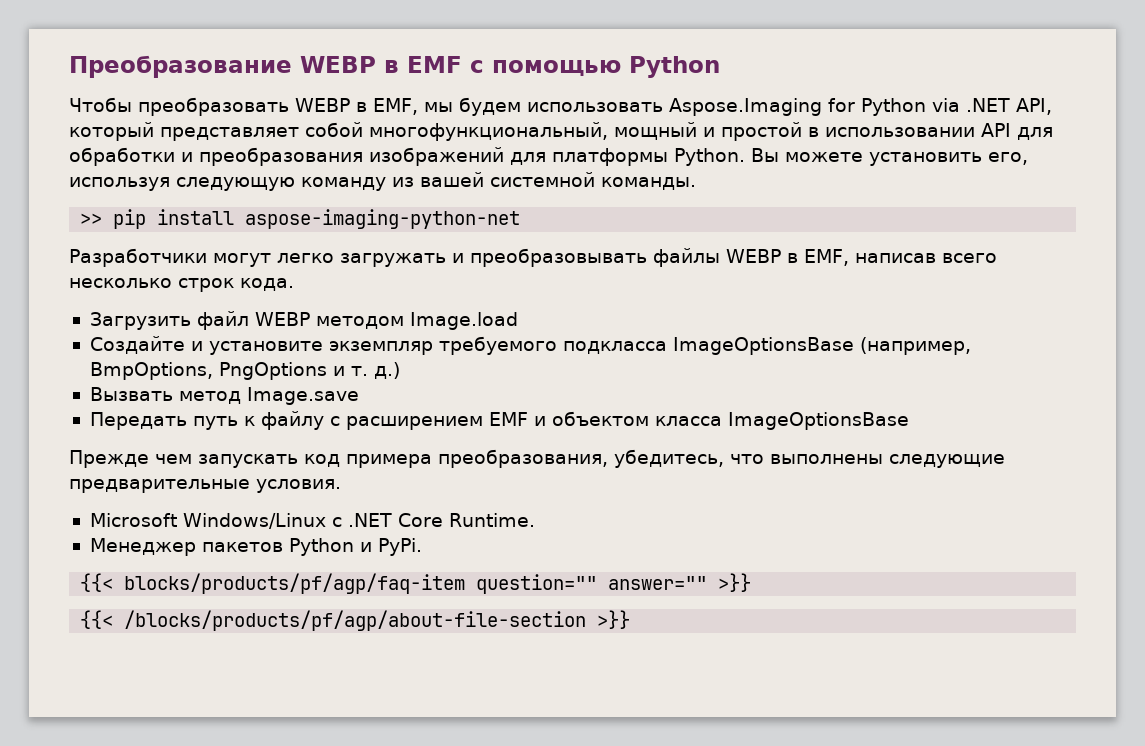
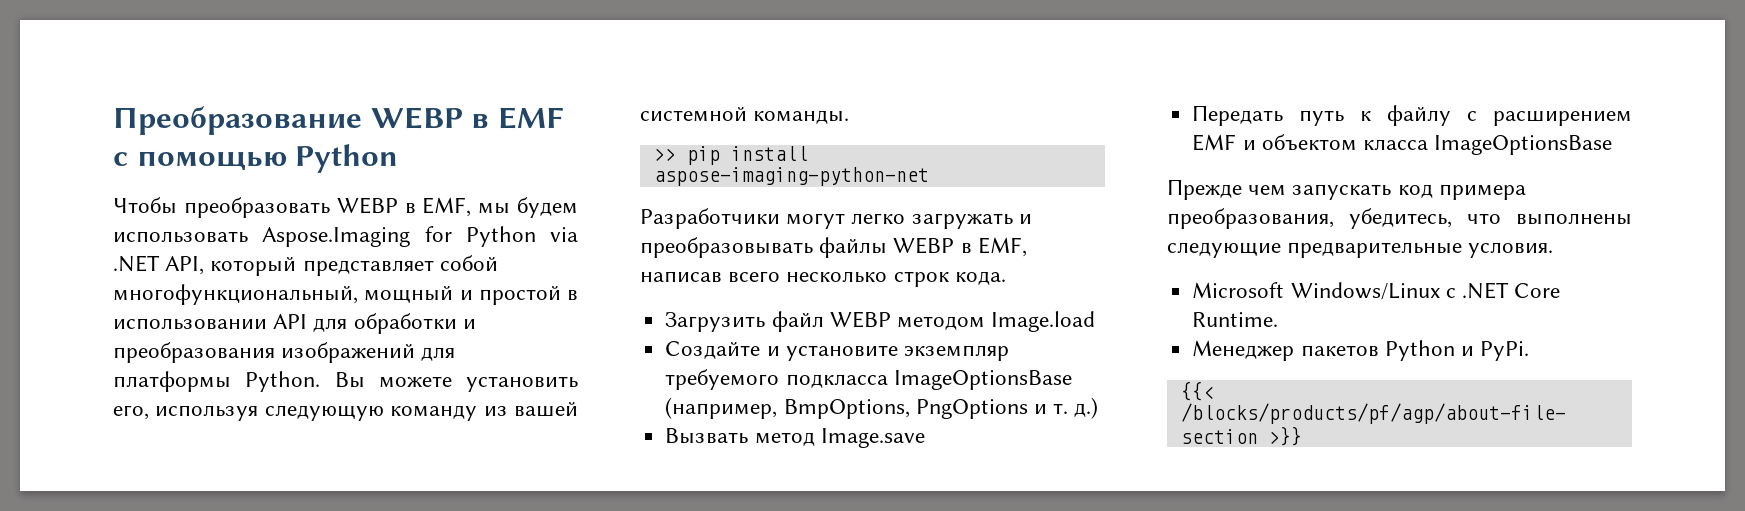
[80,573,752,594] // {{< blocks/products/pf/agp/faq-item question="" answer="" >}} -> (1530, 351) none

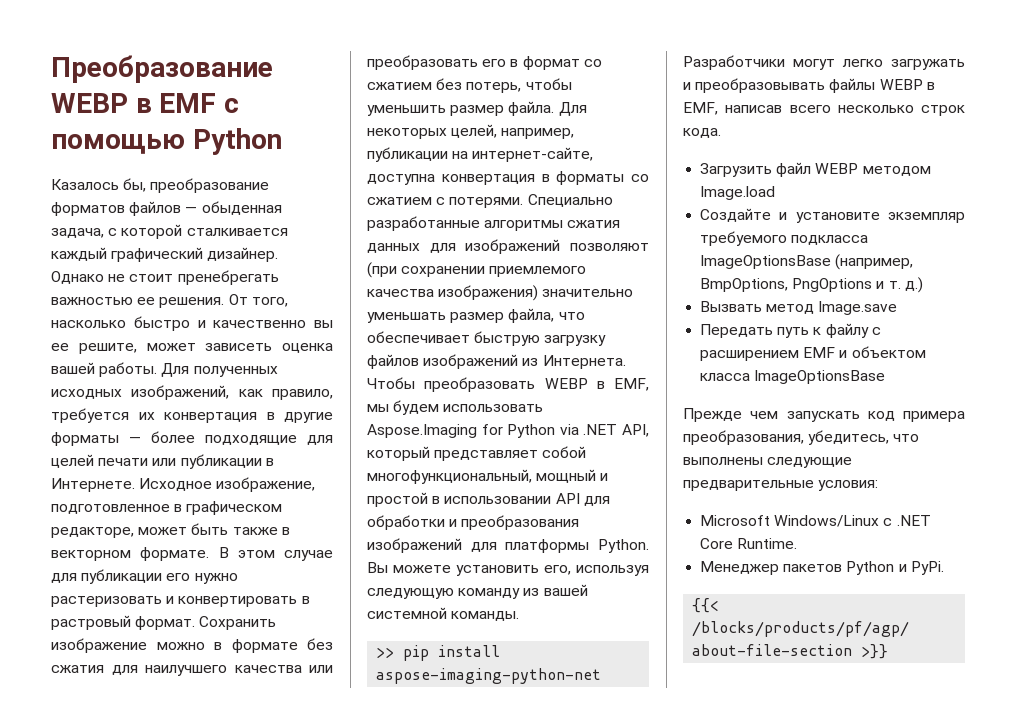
(399, 158) none -> [51,178,270,193] [51,201,282,216] [51,224,288,239] [51,247,279,262] [51,270,279,285] [51,294,288,308] [51,316,333,331] [51,343,333,354] [51,362,278,377] [51,385,333,400] [51,408,333,423] [51,431,333,446] [51,454,274,469] [51,477,316,492] [51,501,283,515] [51,523,290,538] [51,547,333,561] [51,569,238,584] [51,596,310,607] [51,615,277,630] [51,638,333,653] [51,665,333,676] [367,55,602,70] [367,78,572,93] [367,101,587,116] [367,124,575,139] [367,147,594,162] [367,171,649,185] [367,194,613,208] [367,216,621,231] [367,239,649,254] [367,262,587,278] [367,285,634,301] [367,308,585,323] [367,331,607,346] [367,354,626,369] Казалось бы, преобразование форматов файлов — обыденная задача, с которой сталкивается каждый графический дизайнер. Однако не стоит пренебрегать важностью ее решения. От того, насколько быстро и качественно вы ее решите, может зависеть оценка вашей работы. Для полученных исходных изображений, как правило, требуется их конвертация в другие форматы — более подходящие для целей печати или публикации в Интернете. Исходное изображение, подготовленное в графическом редакторе, может быть также в векторном формате. В этом случае для публикации его нужно растеризовать и конвертировать в растровый формат. Сохранить изображение можно в формате без сжатия для наилучшего качества или преобразовать его в формат со сжатием без потерь, чтобы уменьшить размер файла. Для некоторых целей, например, публикации на интернет-сайте, доступна конвертация в форматы со сжатием с потерями. Специально разработанные алгоритмы сжатия данных для изображений позволяют (при сохранении приемлемого качества изображения) значительно уменьшать размер файла, что обеспечивает быструю загрузку файлов изображений из Интернета.
[1468,242,1554,258] условия. -> [818,480,879,491] условия:

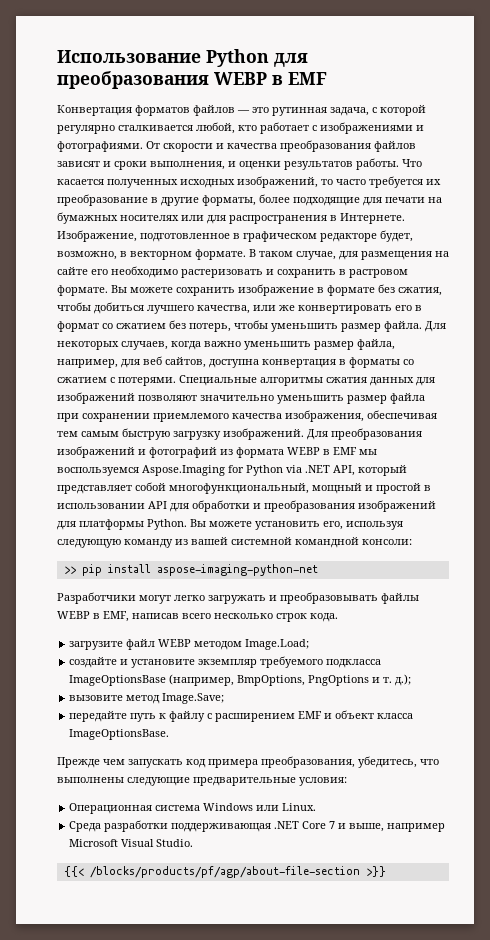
[51,55,273,83] [51,93,239,113] [51,128,282,155] [51,178,270,193] Преобразование WEBP в EMF с помощью Python // Казалось бы, преобразование -> [57,49,308,67] [57,71,327,89] [57,105,132,116] Использование Python для преобразования WEBP в EMF // Конвертация
[201,201,282,215] обыденная -> [252,107,327,116] это рутинная
[186,228,288,236] [51,247,279,262] [51,270,279,285] [51,294,288,308] [51,316,333,331] [51,343,333,354] [51,362,190,377] сталкивается каждый графический дизайнер. Однако не стоит пренебрегать важностью ее решения. От того, насколько быстро и качественно вы ее решите, может зависеть оценка вашей работы. Для -> [57,122,424,134] [57,140,416,152] [57,158,422,170] [57,179,104,185] регулярно сталкивается любой, кто работает с изображениями и фотографиями. От скорости и качества преобразования файлов зависят и сроки выполнения, и оценки результатов работы. Что касается
[238,389,333,400] как правило, -> [321,179,366,185] то часто
[164,412,257,423] конвертация -> [57,194,148,206] преобразование
[51,432,141,446] форматы — -> [202,195,256,206] форматы,
[51,454,274,469] [51,477,316,492] [51,501,283,515] [51,523,290,538] [51,547,333,561] [51,569,238,584] [51,596,310,607] [51,615,277,630] [51,638,333,653] [51,665,333,676] [367,55,478,70] целей печати или публикации в Интернете. Исходное изображение, подготовленное в графическом редакторе, может быть также в векторном формате. В этом случае для публикации его нужно растеризовать и конвертировать в растровый формат. Сохранить изображение можно в формате без сжатия для наилучшего качества или преобразовать -> [385,197,442,203] [57,212,405,224] [57,230,413,242] [57,249,449,260] [57,266,408,278] [57,284,442,296] [57,302,392,314] печати на бумажных носителях или для распространения в Интернете. Изображение, подготовленное в графическом редакторе будет, возможно, в векторном формате. В таком случае, для размещения на сайте его необходимо растеризовать и сохранить в растровом формате. Вы можете сохранить изображение в формате без сжатия, чтобы добиться лучшего качества, или же конвертировать
[451,124,575,139] [367,147,594,162] целей, например, публикации на интернет-сайте, -> [121,339,395,350] [57,356,206,368] случаев, когда важно уменьшить размер файла, например, для веб сайтов,
[527,194,613,207] [367,216,480,231] Специально разработанные -> [179,375,257,386] Специальные
[367,262,587,278] [367,285,634,301] [367,308,585,323] [367,331,607,346] [367,354,626,369] [367,377,649,392] [367,400,544,415] (при сохранении приемлемого качества изображения) значительно уменьшать размер файла, что обеспечивает быструю загрузку файлов изображений из Интернета. Чтобы преобразовать WEBP в EMF, мы будем использовать -> [200,393,425,404] [57,410,437,422] [57,428,422,440] [57,446,377,458] [57,467,139,476] значительно уменьшить размер файла при сохранении приемлемого качества изображения, обеспечивая тем самым быструю загрузку изображений. Для преобразования изображений и фотографий из формата WEBP в EMF мы воспользуемся
[451,611,520,621] команды. -> [295,537,412,548] командной консоли:
[700,163,773,177] Загрузить -> [69,641,124,650] загрузите
[700,186,776,200] [700,208,772,222] Image.load // Создайте -> [245,639,310,650] [69,657,118,668] Image.Load; // создайте
[904,277,923,293] [700,301,898,315] [700,324,774,338] д.) // Вызвать метод Image.save // Передать -> [395,674,412,686] [69,693,225,704] [69,711,128,722] д.); // вызовите метод Image.Save; // передайте
[851,346,926,358] [700,370,886,384] объектом класса ImageOptionsBase -> [335,710,414,719] [69,729,170,740] объект класса ImageOptionsBase.
[700,515,931,527] [700,538,798,549] [700,561,944,575] Microsoft Windows/Linux с .NET Core Runtime. // Менеджер пакетов Python и PyPi. -> [69,803,317,814] [69,820,446,832] [69,839,194,847] Операционная система Windows или Linux. // Среда разработки поддерживающая .NET Core 7 и выше, например Microsoft Visual Studio.

